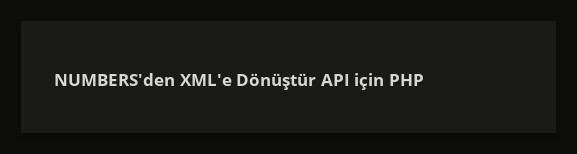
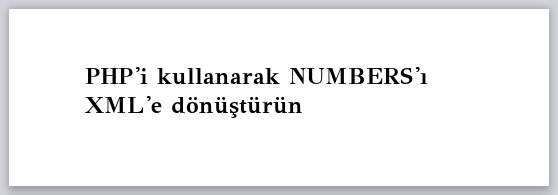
[54,73,424,90] NUMBERS'den XML'e Dönüştür API için PHP -> [85,67,428,85] [85,96,303,118] PHP'i kullanarak NUMBERS'ı XML'e dönüştürün

